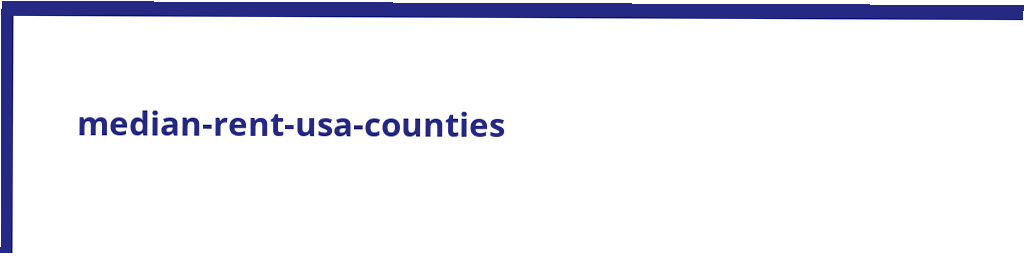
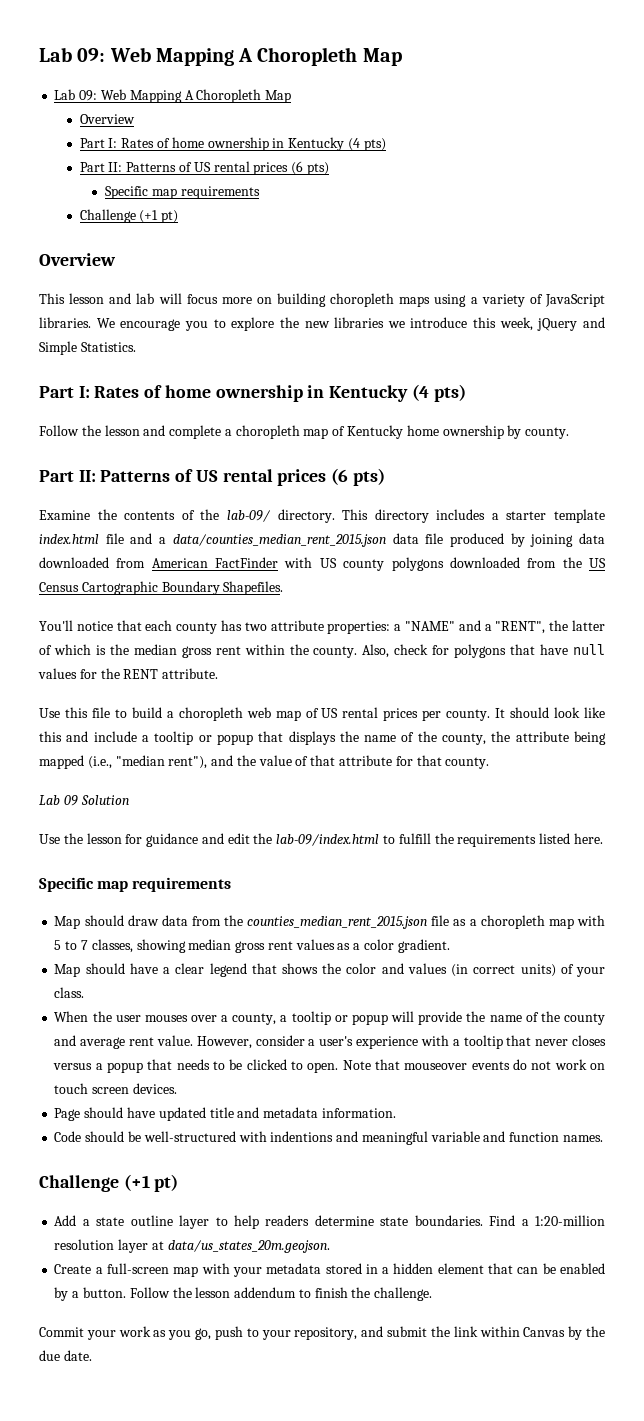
[76,110,506,137] median-rent-usa-counties -> [39,47,402,66] [54,89,292,103] [79,114,135,124] [79,137,386,151] [79,161,329,175] [104,186,260,199] [79,209,179,223] [39,253,116,266] [39,293,605,307] [39,317,605,331] [39,341,136,355] [39,384,466,402] [39,425,570,439] [39,468,385,486] [39,509,605,523] [39,533,605,547] [39,557,606,571] [39,581,284,595] [39,620,605,634] [39,644,605,658] [38,668,219,679] [39,707,606,721] [39,731,606,745] [39,755,490,769] [39,795,129,806] [39,833,603,847] [39,877,232,892] [54,915,605,929] [54,939,450,953] [54,963,606,977] [54,987,85,998] [54,1011,605,1025] [54,1035,606,1049] [53,1059,605,1073] [54,1083,177,1094] [54,1107,396,1121] [54,1131,603,1145] [39,1174,179,1192] [54,1215,605,1229] [54,1239,330,1253] [54,1263,605,1277] [54,1287,433,1301] [39,1326,605,1340] [39,1350,92,1361] Lab 09: Web Mapping A Choropleth Map // Lab 09: Web Mapping A Choropleth Map // Overview // Part I: Rates of home ownership in Kentucky (4 pts) // Part II: Patterns of US rental prices (6 pts) // Specific map requirements // Challenge (+1 pt) // Overview // This lesson and lab will focus more on building choropleth maps using a variety of JavaScript libraries. We encourage you to explore the new libraries we introduce this week, jQuery and Simple Statistics. // Part I: Rates of home ownership in Kentucky (4 pts) // Follow the lesson and complete a choropleth map of Kentucky home ownership by county. // Part II: Patterns of US rental prices (6 pts) // Examine the contents of the lab-09/ directory. This directory includes a starter template index.html file and a data/counties_median_rent_2015.json data file produced by joining data downloaded from American FactFinder with US county polygons downloaded from the US Census Cartographic Boundary Shapefiles. // You'll notice that each county has two attribute properties: a "NAME" and a "RENT", the latter of which is the median gross rent within the county. Also, check for polygons that have null values for the RENT attribute. // Use this file to build a choropleth web map of US rental prices per county. It should look like this and include a tooltip or popup that displays the name of the county, the attribute being mapped (i.e., "median rent"), and the value of that attribute for that county. // Lab 09 Solution // Use the lesson for guidance and edit the lab-09/index.html to fulfill the requirements listed here. // Specific map requirements // Map should draw data from the counties_median_rent_2015.json file as a choropleth map with 5 to 7 classes, showing median gross rent values as a color gradient. // Map should have a clear legend that shows the color and values (in correct units) of your class. // When the user mouses over a county, a tooltip or popup will provide the name of the county and average rent value. However, consider a user's experience with a tooltip that never closes versus a popup that needs to be clicked to open. Note that mouseover events do not work on touch screen devices. // Page should have updated title and metadata information. // Code should be well-structured with indentions and meaningful variable and function names. // Challenge (+1 pt) // Add a state outline layer to help readers determine state boundaries. Find a 1:20-million resolution layer at data/us_states_20m.geojson. // Create a full-screen map with your metadata stored in a hidden element that can be enabled by a button. Follow the lesson addendum to finish the challenge. // Commit your work as you go, push to your repository, and submit the link within Canvas by the due date.

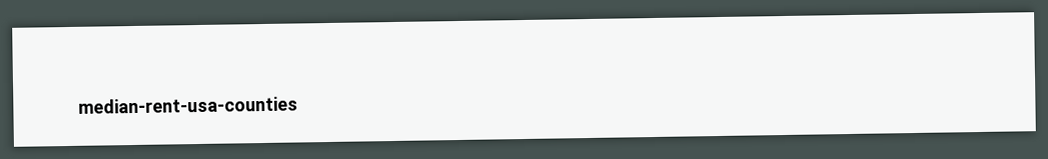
[39,47,402,66] [54,89,292,103] [79,114,135,124] [79,137,386,151] [79,161,329,175] [104,186,260,199] [79,209,179,223] [39,253,116,266] [39,293,605,307] [39,317,605,331] [39,341,136,355] [39,384,466,402] [39,425,570,439] [39,468,385,486] [39,509,605,523] [39,533,605,547] [39,557,606,571] [39,581,284,595] [39,620,605,634] [39,644,605,658] [38,668,219,679] [39,707,606,721] [39,731,606,745] [39,755,490,769] [39,795,129,806] [39,833,603,847] [39,877,232,892] [54,915,605,929] [54,939,450,953] [54,963,606,977] [54,987,85,998] [54,1011,605,1025] [54,1035,606,1049] [53,1059,605,1073] [54,1083,177,1094] [54,1107,396,1121] [54,1131,603,1145] [39,1174,179,1192] [54,1215,605,1229] [54,1239,330,1253] [54,1263,605,1277] [54,1287,433,1301] [39,1326,605,1340] [39,1350,92,1361] Lab 09: Web Mapping A Choropleth Map // Lab 09: Web Mapping A Choropleth Map // Overview // Part I: Rates of home ownership in Kentucky (4 pts) // Part II: Patterns of US rental prices (6 pts) // Specific map requirements // Challenge (+1 pt) // Overview // This lesson and lab will focus more on building choropleth maps using a variety of JavaScript libraries. We encourage you to explore the new libraries we introduce this week, jQuery and Simple Statistics. // Part I: Rates of home ownership in Kentucky (4 pts) // Follow the lesson and complete a choropleth map of Kentucky home ownership by county. // Part II: Patterns of US rental prices (6 pts) // Examine the contents of the lab-09/ directory. This directory includes a starter template index.html file and a data/counties_median_rent_2015.json data file produced by joining data downloaded from American FactFinder with US county polygons downloaded from the US Census Cartographic Boundary Shapefiles. // You'll notice that each county has two attribute properties: a "NAME" and a "RENT", the latter of which is the median gross rent within the county. Also, check for polygons that have null values for the RENT attribute. // Use this file to build a choropleth web map of US rental prices per county. It should look like this and include a tooltip or popup that displays the name of the county, the attribute being mapped (i.e., "median rent"), and the value of that attribute for that county. // Lab 09 Solution // Use the lesson for guidance and edit the lab-09/index.html to fulfill the requirements listed here. // Specific map requirements // Map should draw data from the counties_median_rent_2015.json file as a choropleth map with 5 to 7 classes, showing median gross rent values as a color gradient. // Map should have a clear legend that shows the color and values (in correct units) of your class. // When the user mouses over a county, a tooltip or popup will provide the name of the county and average rent value. However, consider a user's experience with a tooltip that never closes versus a popup that needs to be clicked to open. Note that mouseover events do not work on touch screen devices. // Page should have updated title and metadata information. // Code should be well-structured with indentions and meaningful variable and function names. // Challenge (+1 pt) // Add a state outline layer to help readers determine state boundaries. Find a 1:20-million resolution layer at data/us_states_20m.geojson. // Create a full-screen map with your metadata stored in a hidden element that can be enabled by a button. Follow the lesson addendum to finish the challenge. // Commit your work as you go, push to your repository, and submit the link within Canvas by the due date. -> [78,96,298,114] median-rent-usa-counties

